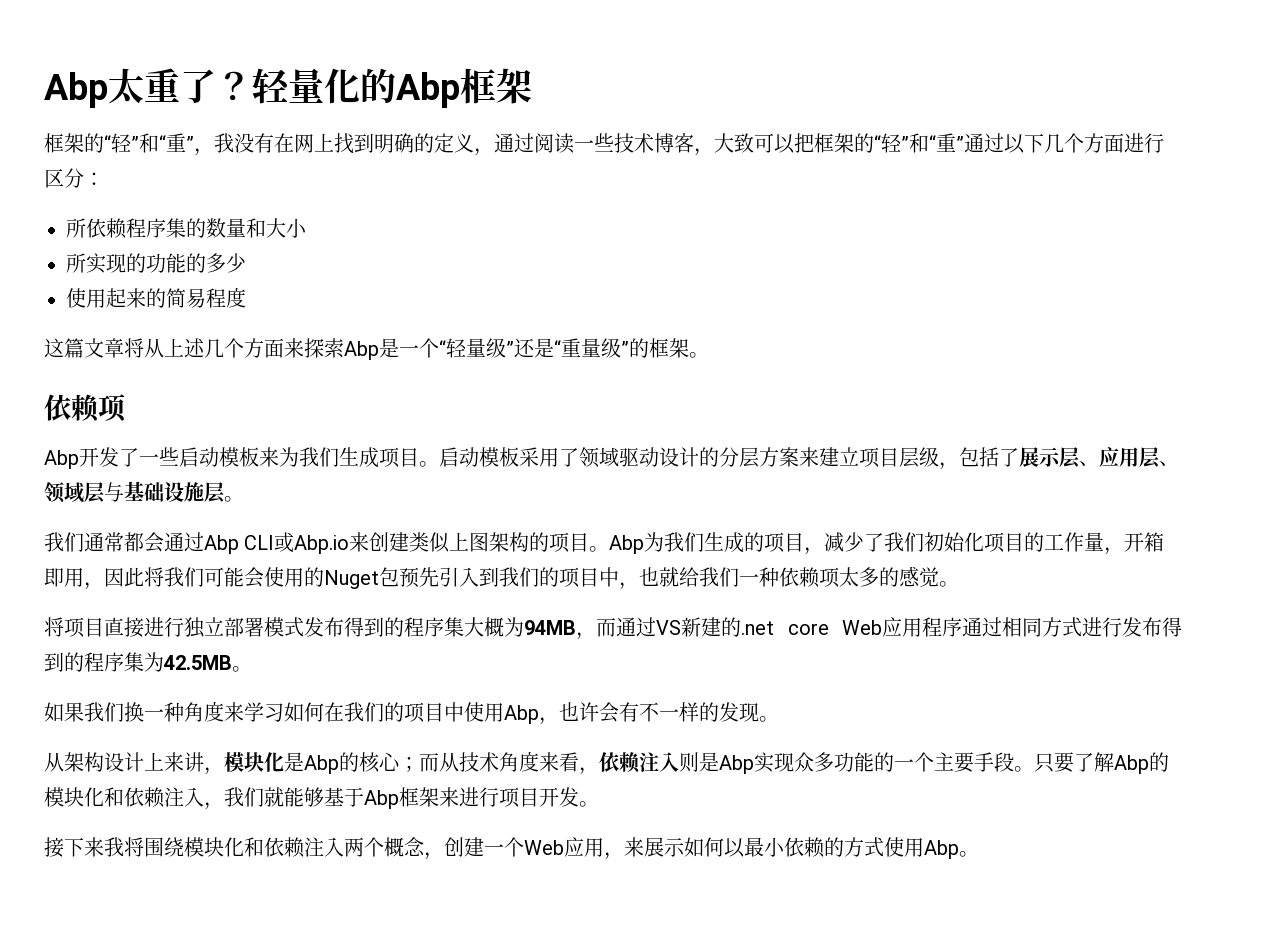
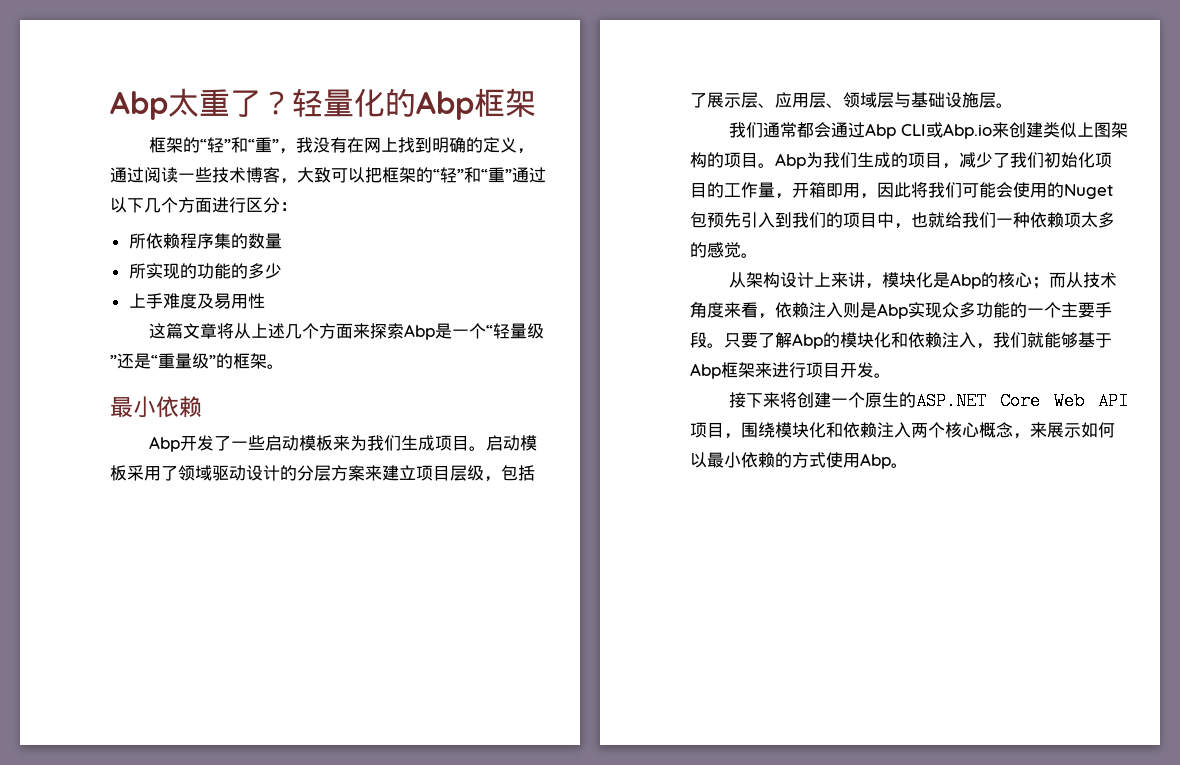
[246,218,307,238] 和大小 -> (282, 241) none
[66,287,246,308] 使用起来的简易程度 -> [128,293,265,309] 上手难度及易用性
[44,394,127,422] 依赖项 -> [110,396,202,418] 最小依赖
[44,617,1182,640] [44,652,252,672] [44,701,779,725] // 将项目直接进行独立部署模式发布得到的程序集大概为94MB，而通过VS新建的.net core Web应用程序通过相同方式进行发布得到的程序集为42.5MB。 // 如果我们换一种角度来学习如何在我们的项目中使用Abp，也许会有不一样的发现。 -> (758, 255) none
[104,837,144,857] 我将 -> [779,392,1128,410] [690,422,741,439] 将创建一个原生的ASP.NET Core Web API项目，
[384,837,604,860] 概念，创建一个Web应用 -> [945,422,1013,438] 核心概念

